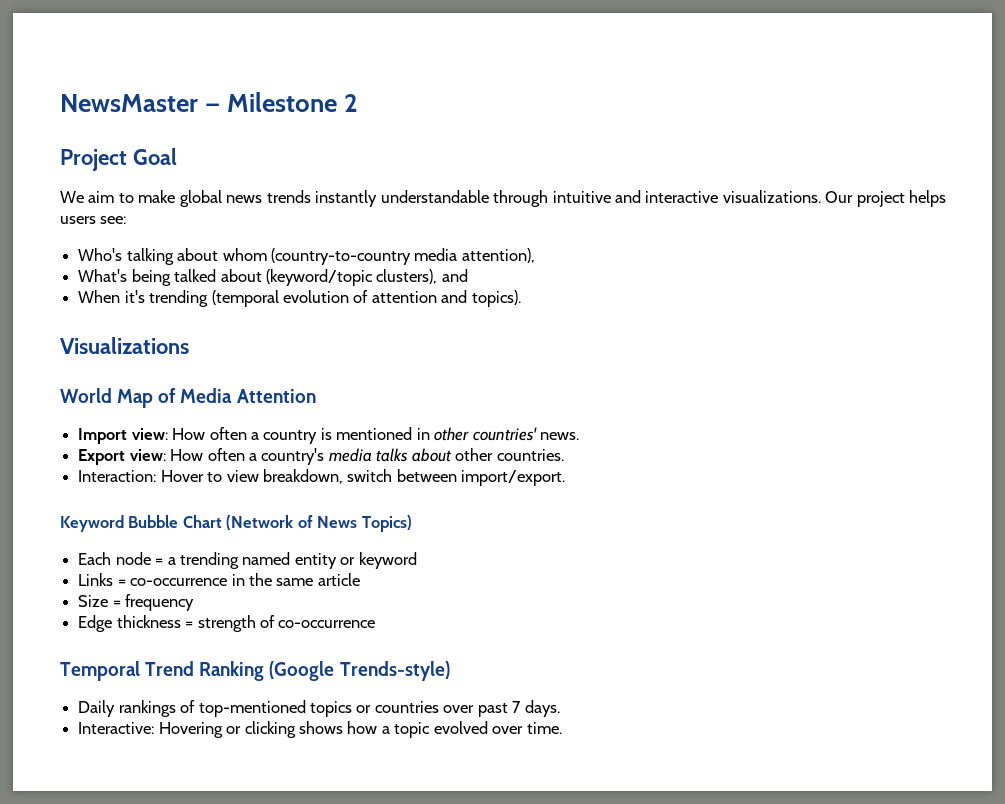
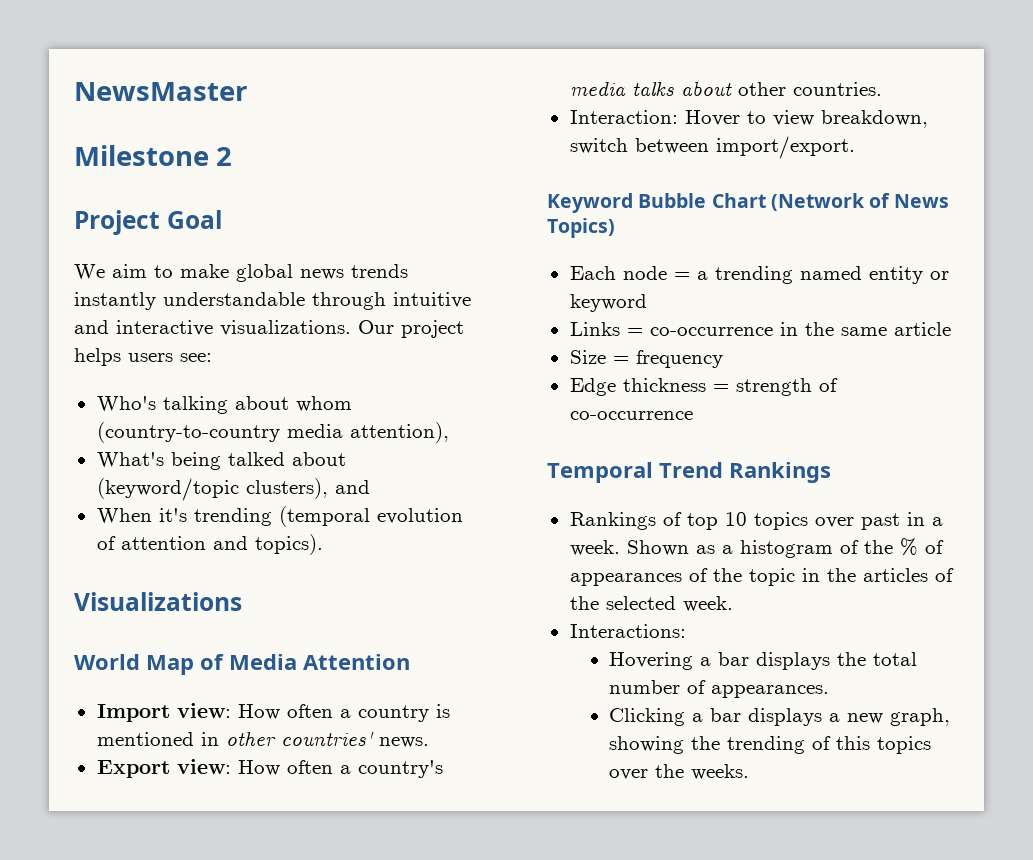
[205,103,221,112] — -> (247, 91) //
[199,661,450,681] [78,700,560,717] [78,721,562,738] Ranking (Google Trends-style) // Daily rankings of top-mentioned topics or countries over past 7 days. // Interactive: Hovering or clicking shows how a topic evolved over time. -> [729,462,831,483] [569,512,943,530] [569,538,944,558] [569,568,954,586] [569,596,733,612] [569,624,686,638] [609,652,918,670] [609,680,830,698] [609,708,951,726] [609,736,932,754] [609,764,750,780] Rankings // Rankings of top 10 topics over past in a week. Shown as a histogram of the % of appearances of the topic in the articles of the selected week. // Interactions: // Hovering a bar displays the total number of appearances. // Clicking a bar displays a new graph, showing the trending of this topics over the weeks.

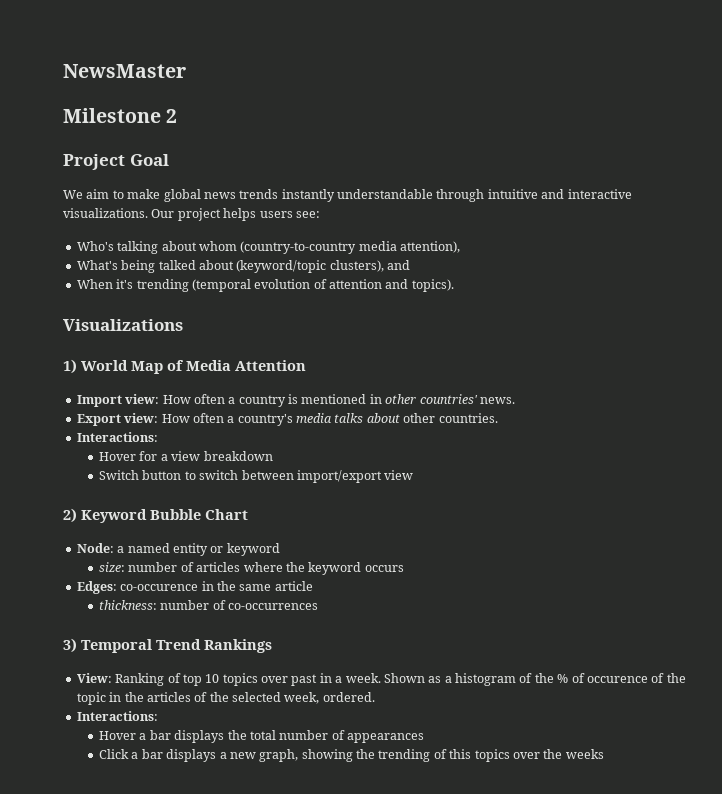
(242, 601) none -> [63,359,77,374] 1)
[569,110,928,128] [569,136,855,159] [547,193,950,213] [547,218,615,238] [569,266,949,284] [569,294,647,312] [569,322,951,336] [569,350,723,368] [569,378,838,396] [569,411,693,420] Interaction: Hover to view breakdown, switch between import/export. // Keyword Bubble Chart (Network of News Topics) // Each node = a trending named entity or keyword // Links = co-occurrence in the same article // Size = frequency // Edge thickness = strength of co-occurrence // -> [76,432,158,442] [99,451,273,461] [99,470,414,483] [63,508,248,523] [76,543,280,556] [99,562,404,575] [76,581,313,594] [99,600,319,610] [63,638,77,653] Interactions: // Hover for a view breakdown // Switch button to switch between import/export view // 2) Keyword Bubble Chart // Node: a named entity or keyword // size: number of articles where the keyword occurs // Edges: co-occurence in the same article // thickness: number of co-occurrences // 3)
[569,512,656,530] Rankings -> [76,673,165,686] View: Ranking
[569,573,682,586] appearances -> [586,676,648,683] occurence
[682,596,733,612] [569,624,686,638] [609,652,694,670] week. // Interactions: // Hovering -> [284,692,375,704] [76,711,158,721] [99,731,137,740] week, ordered. // Interactions: // Hover
[711,685,830,698] [609,708,686,726] appearances. // Clicking -> [347,733,425,743] [99,749,130,759] appearances // Click
[691,764,750,780] weeks. -> [565,749,604,759] weeks

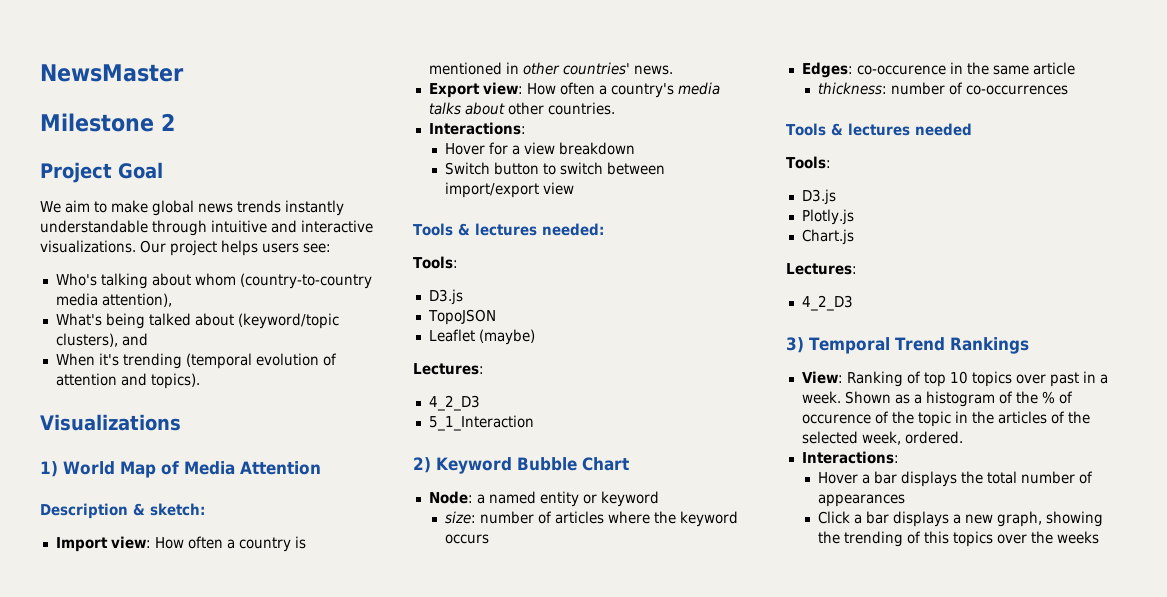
(306, 365) none -> [40,503,205,519] // Description & sketch:
(414, 475) none -> [413,223,604,236] [413,256,458,269] [428,289,463,305] [427,309,496,325] [428,329,535,345] [413,363,484,375] [428,395,480,411] [428,415,534,431] // Tools & lectures needed: // Tools: // D3.js // TopoJSON // Leaflet (maybe) // Lectures: // 4_2_D3 // 5_1_Interaction
(319, 606) none -> [786,123,972,136] [786,156,831,169] [801,189,836,205] [801,209,854,225] [801,229,854,245] [786,263,857,275] [801,295,853,311] // Tools & lectures needed // Tools: // D3.js // Plotly.js // Chart.js // Lectures: // 4_2_D3

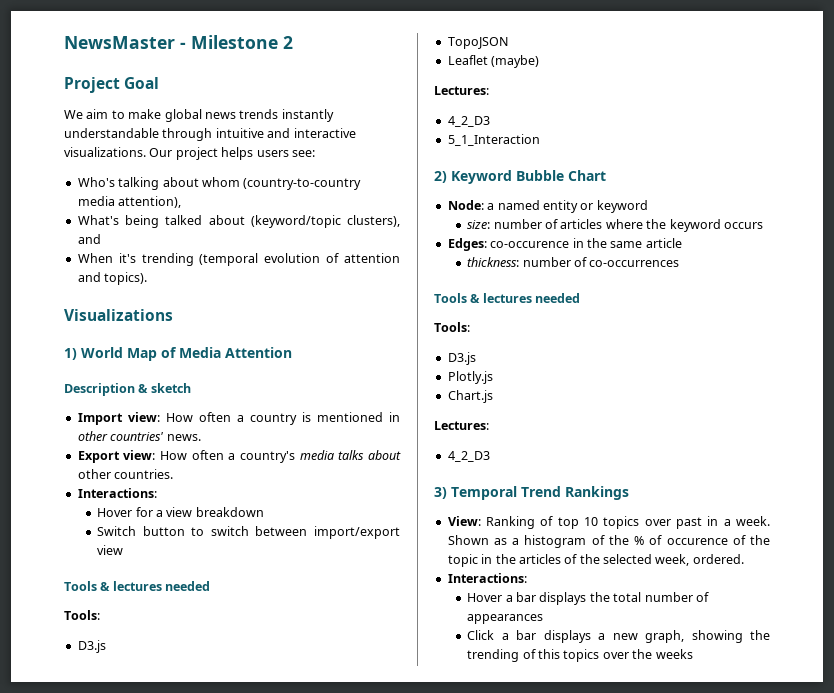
(184, 73) // -> [180,42,186,49] -
[150,503,205,516] sketch: -> [150,383,191,393] sketch
[541,223,604,236] needed: -> [165,581,211,591] needed

